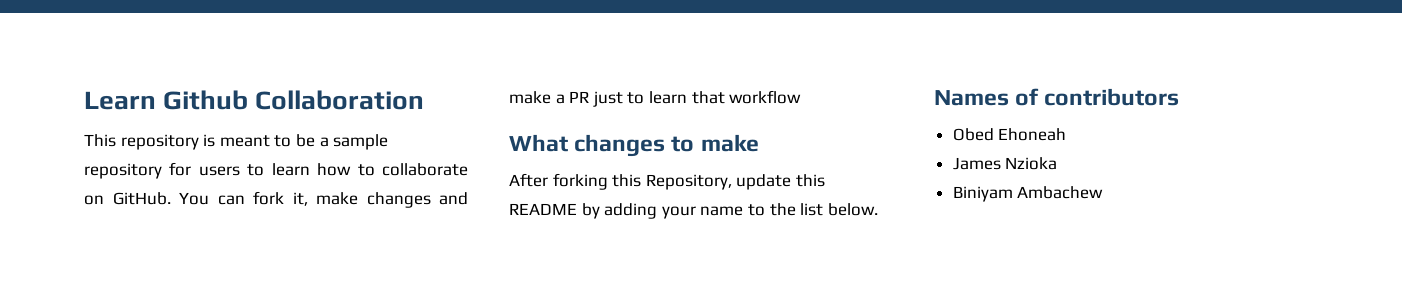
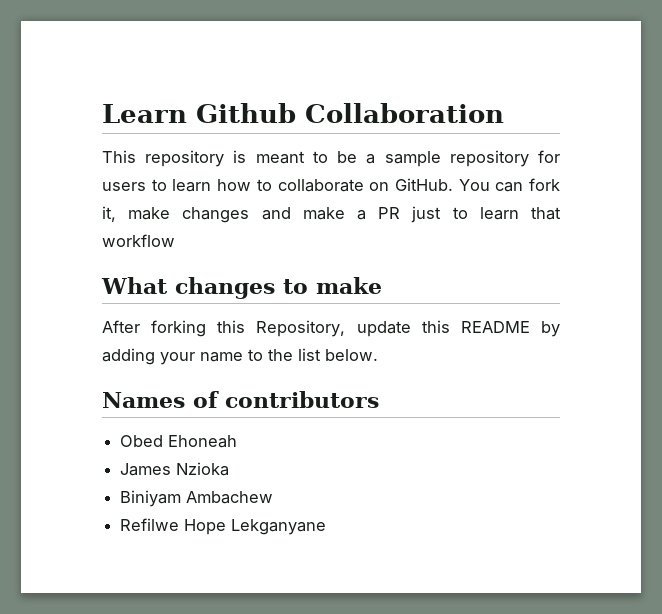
(1104, 192) none -> [120,518,327,535] // Refilwe Hope Lekganyane

